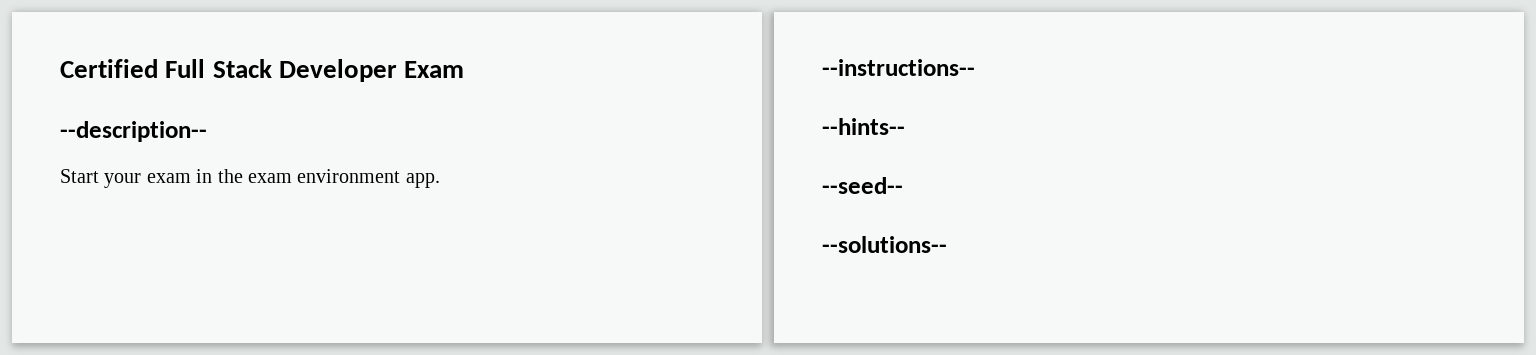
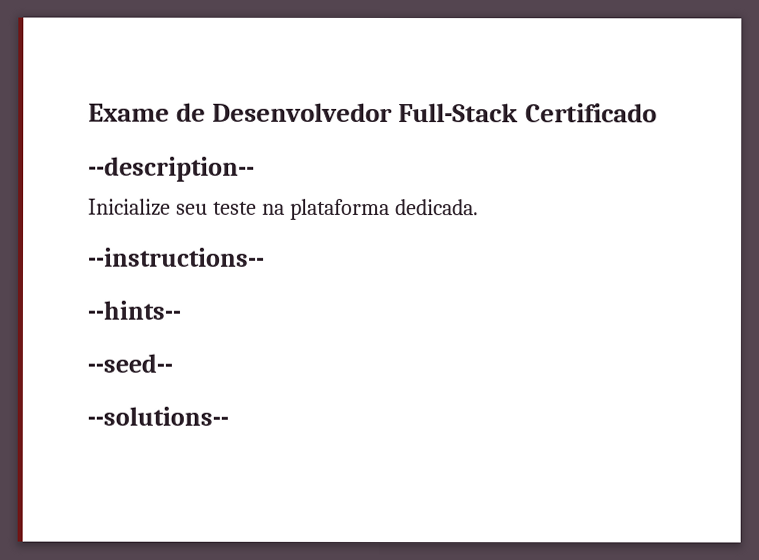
[60,59,465,82] [60,121,207,142] [60,169,440,188] Certified Full Stack Developer Exam // --description-- // Start your exam in the exam environment app. -> [88,102,657,123] [88,156,255,182] [88,198,479,221] Exame de Desenvolvedor Full-Stack Certificado // --description-- // Inicialize seu teste na plataforma dedicada.

